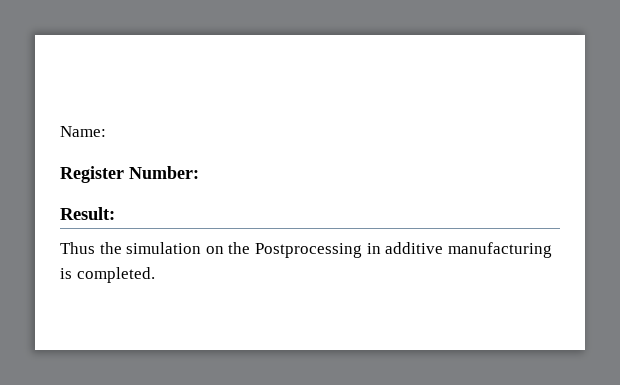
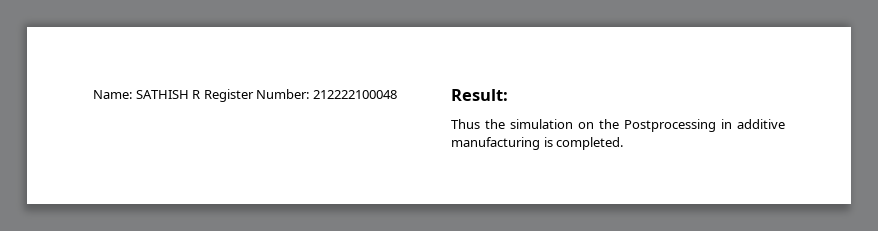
(106, 131) // -> [135,90,201,99] SATHISH R
(199, 172) none -> [312,90,397,99] 212222100048

